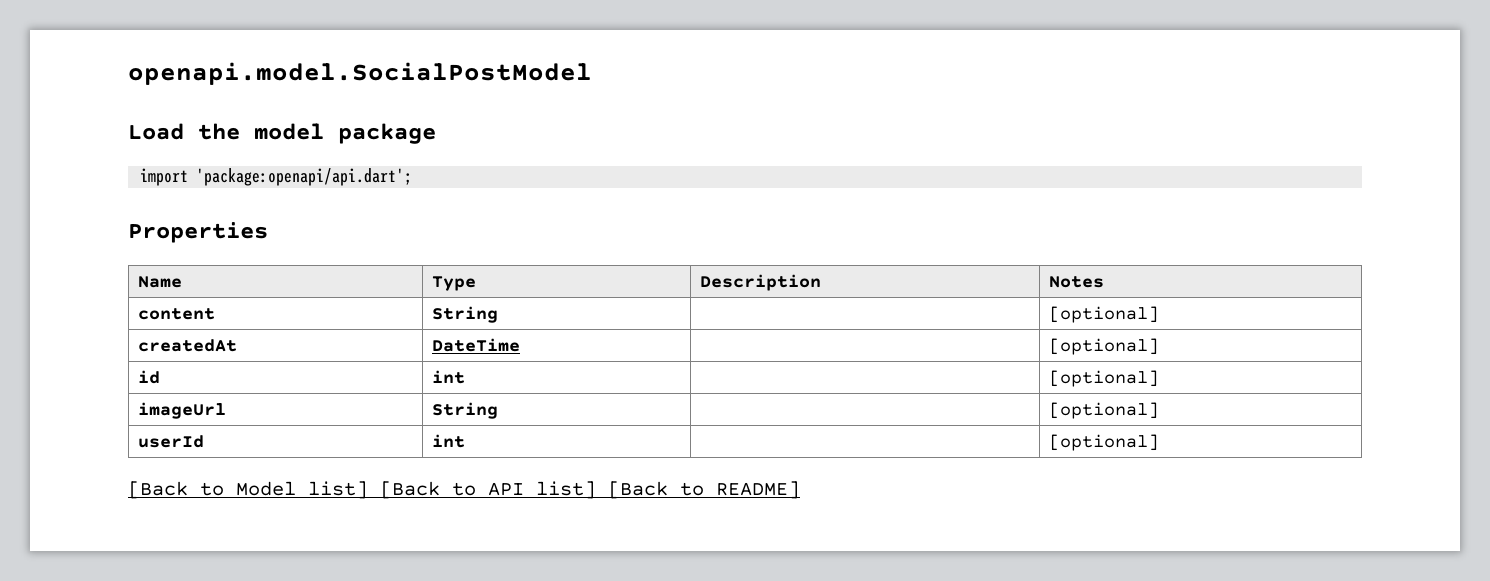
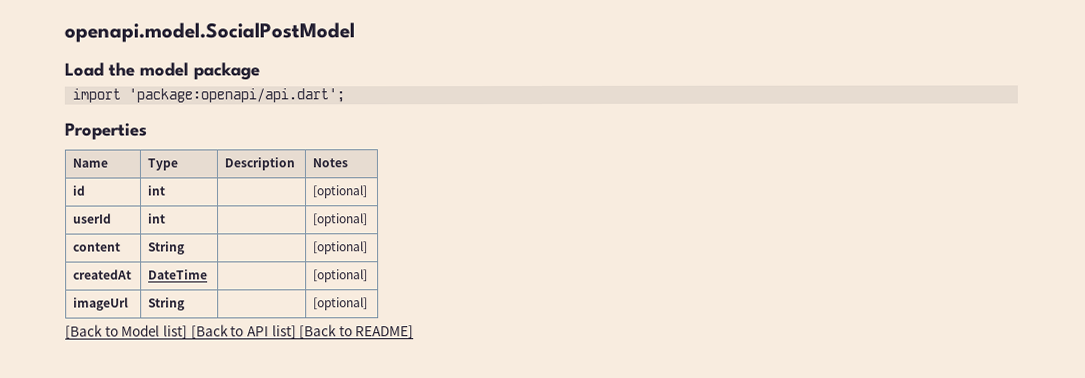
(1105, 282) none -> [72,185,87,196] [147,185,167,196] [312,185,369,199] [73,213,113,224] [148,213,167,224] [313,213,369,227] // id | int | | [optional] // userId | int | | [optional]
[138,370,161,384] [432,370,466,384] [1049,370,1160,387] // id | int | | [optional] -> (369, 276) none
[138,435,205,448] [432,434,466,448] [1049,434,1160,451] // userId | int | | [optional] -> (369, 304) none

